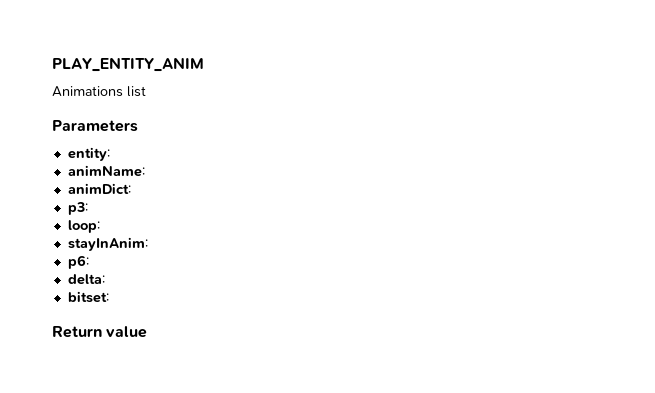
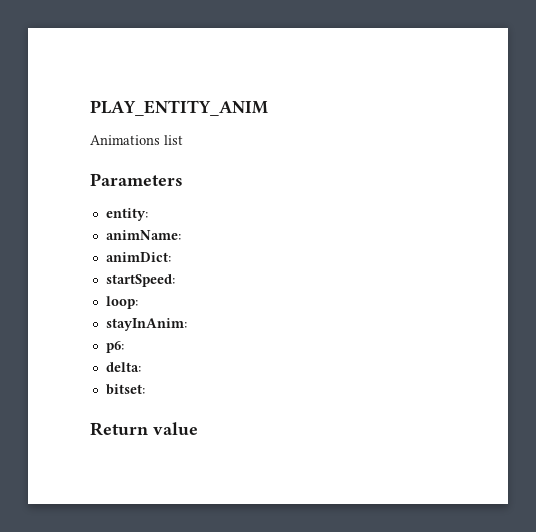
[67,202,88,215] p3: -> [105,274,175,287] startSpeed:

